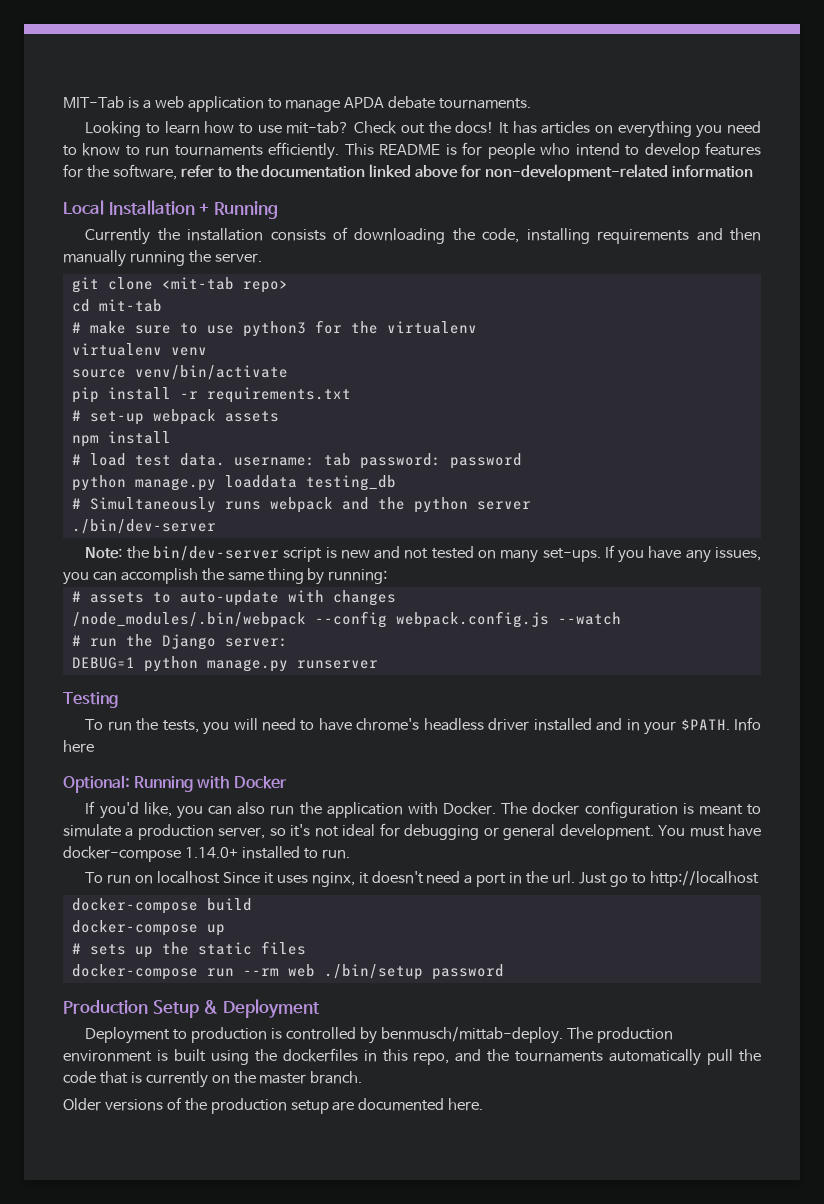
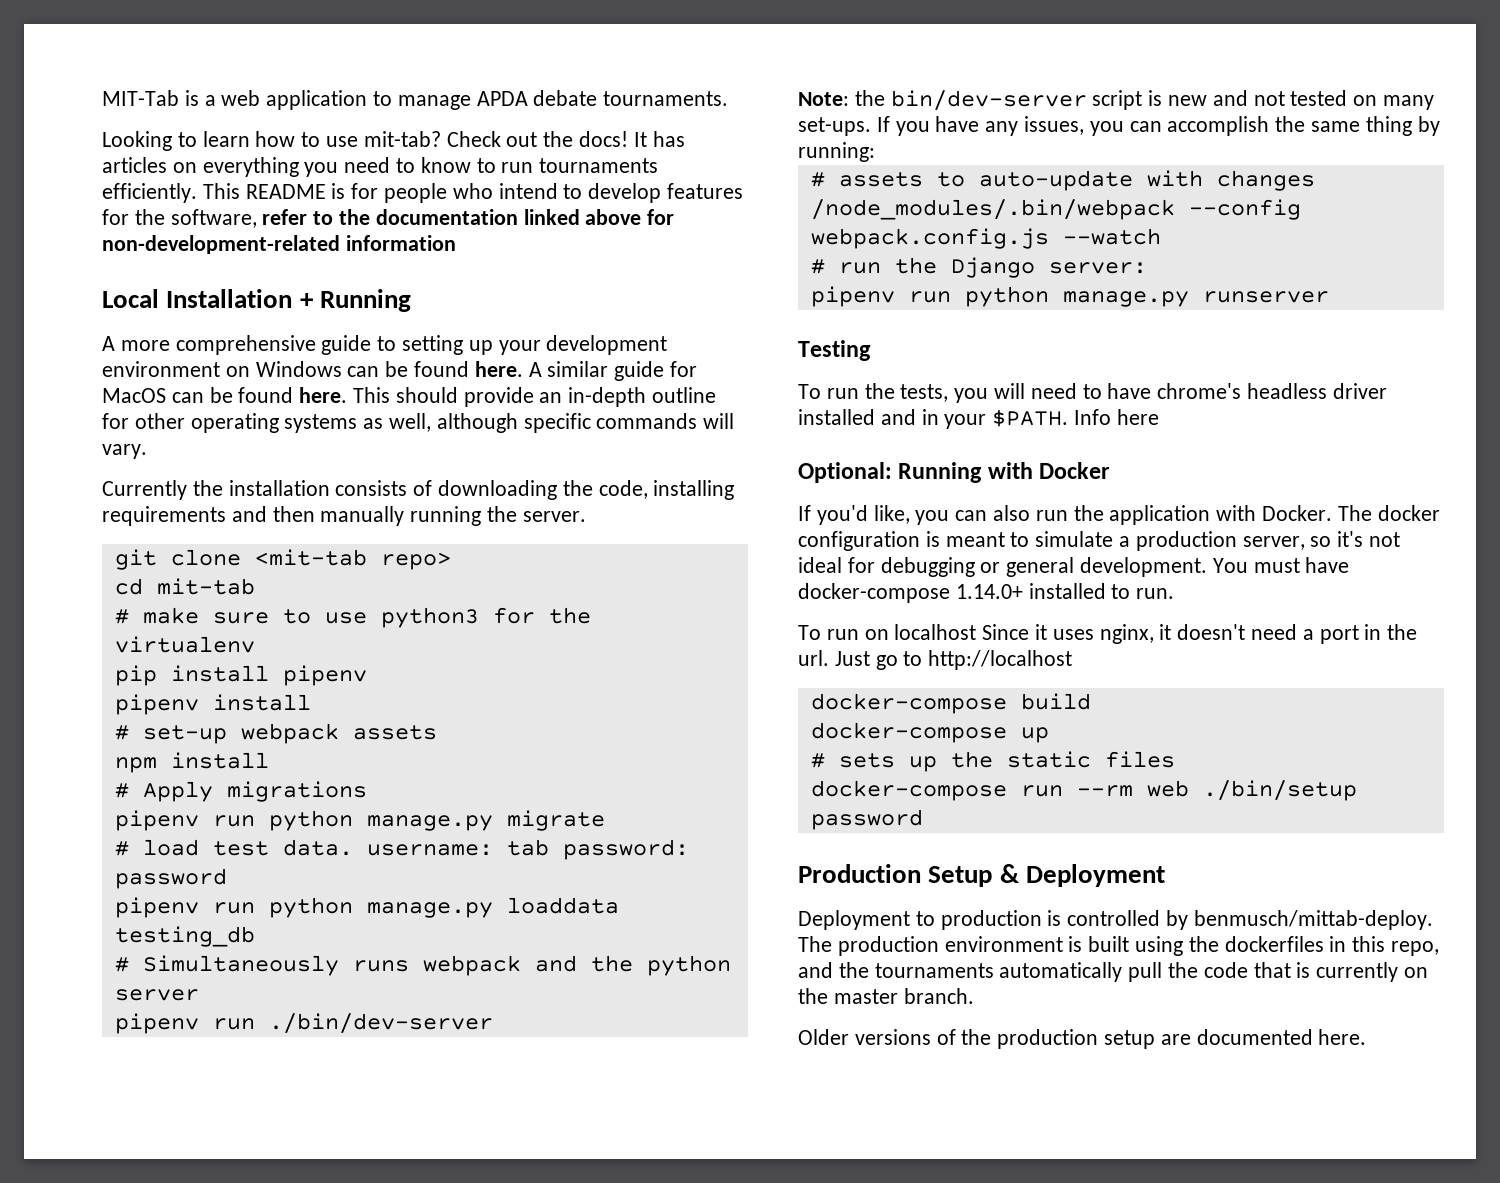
(278, 210) none -> [102,335,668,355] [102,361,698,381] [102,387,717,407] [102,413,735,433] [102,444,147,459] // A more comprehensive guide to setting up your development environment on Windows can be found here. A similar guide for MacOS can be found here. This should provide an in-depth outline for other operating systems as well, although specific commands will vary.
[71,343,207,356] [71,365,288,380] // virtualenv venv // source venv/bin/activate -> (255, 644) none
[179,387,351,403] -r requirements.txt -> [282,665,367,686] [114,694,311,715] pipenv // pipenv install
(171, 437) none -> [114,781,367,802] [114,810,605,831] // # Apply migrations // pipenv run python manage.py migrate
(522, 461) none -> [114,897,255,918] pipenv run
(531, 505) none -> [114,1013,255,1034] pipenv run
[71,657,135,669] DEBUG=1 -> [810,286,951,307] pipenv run

